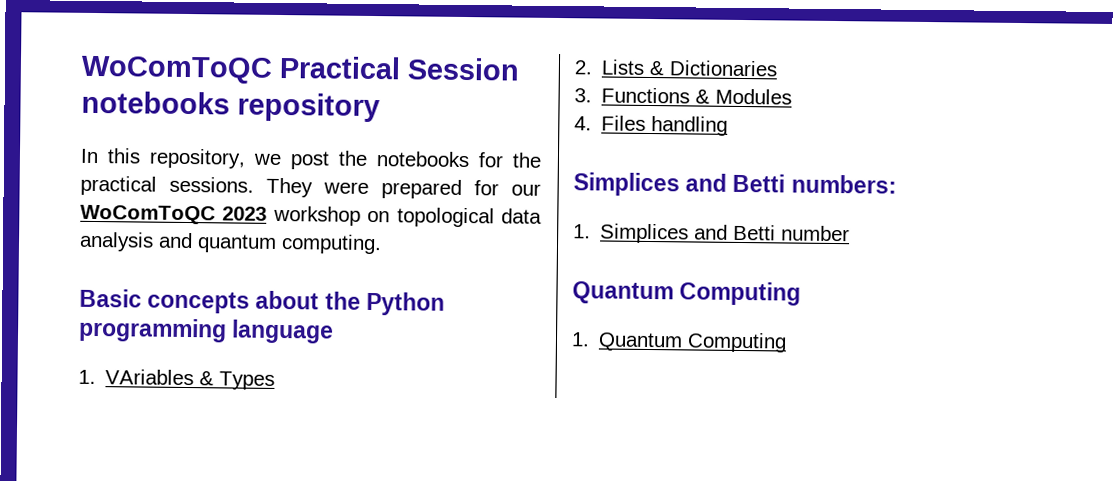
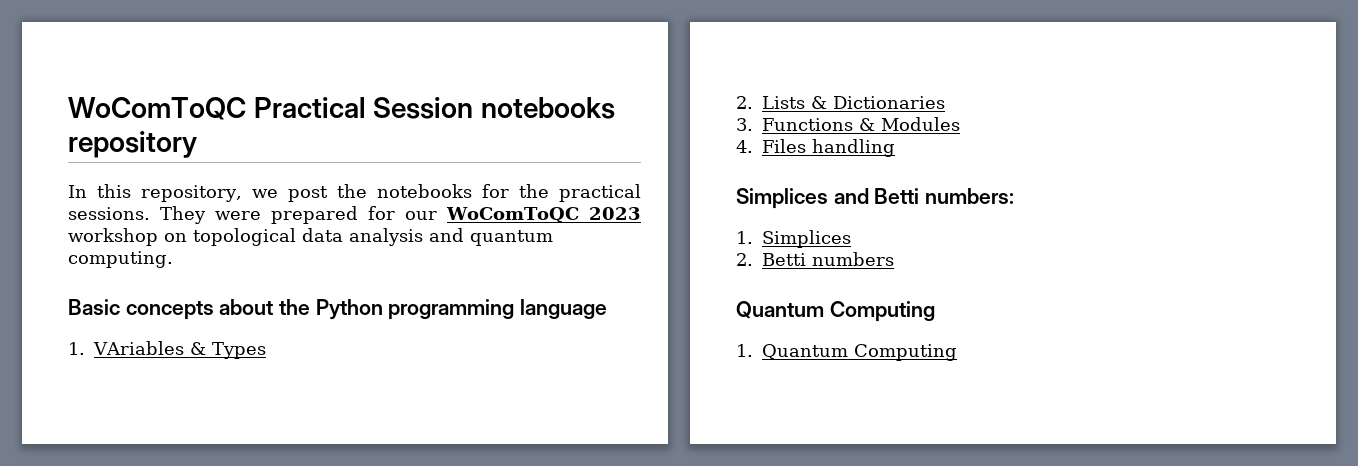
[694,224,851,242] and Betti number -> [736,252,894,266] // 2. Betti numbers

